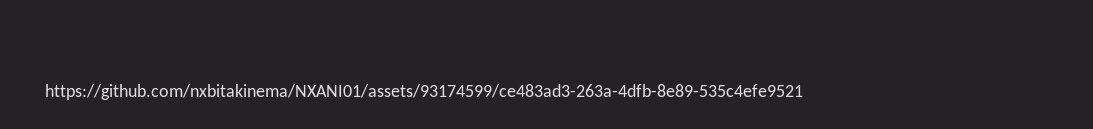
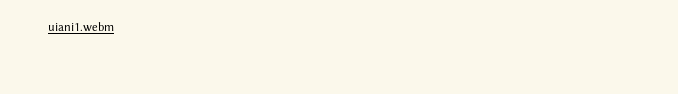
[45,84,803,100] https://github.com/nxbitakinema/NXANI01/assets/93174599/ce483ad3-263a-4dfb-8e89-535c4efe9521 -> [48,22,114,32] uiani1.webm

